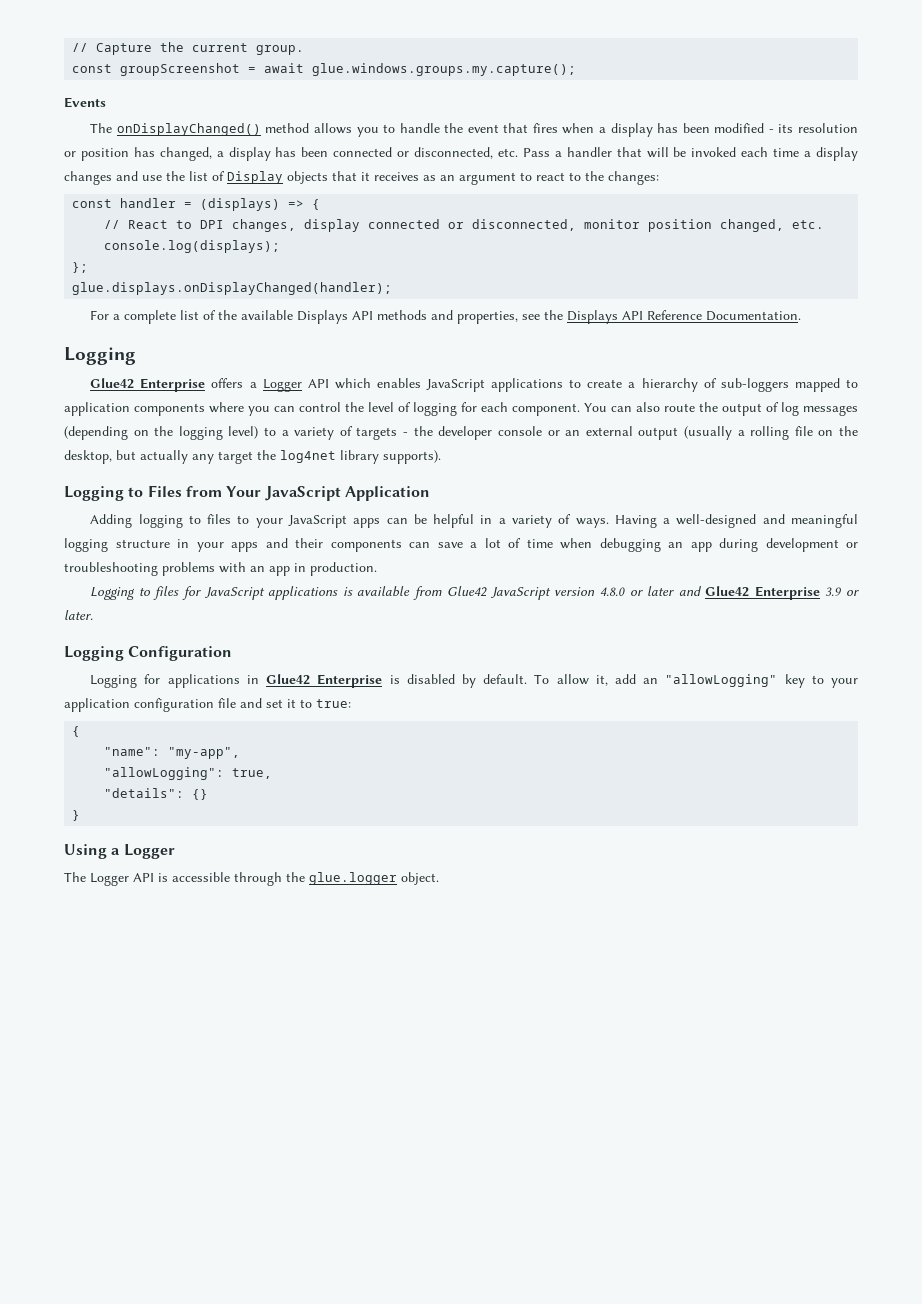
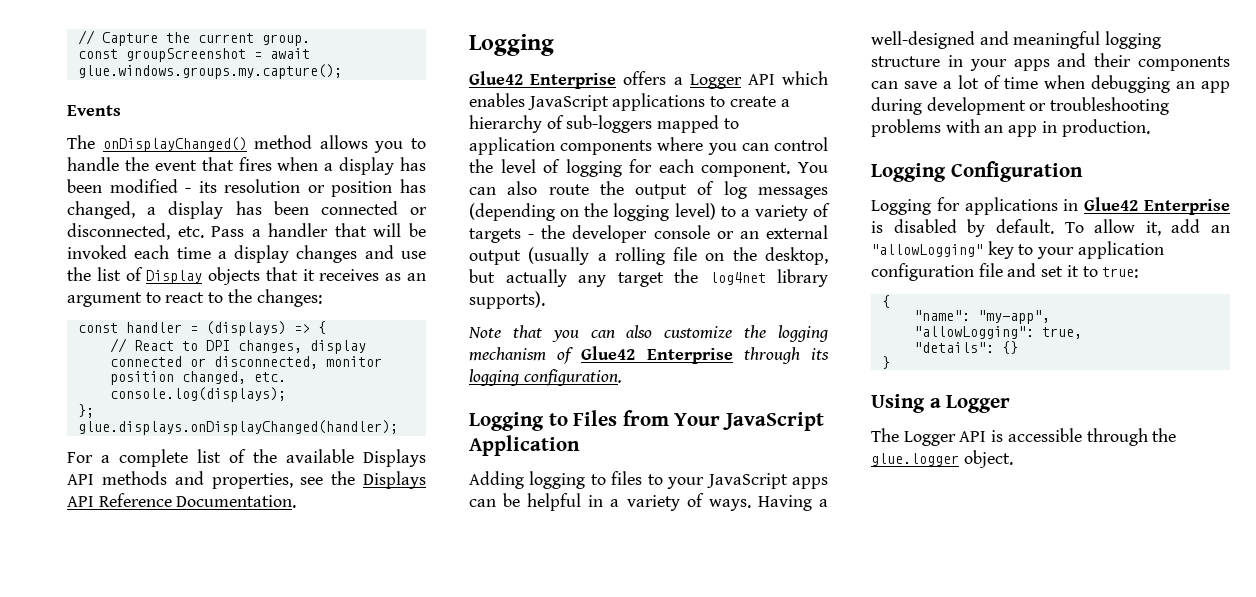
(441, 457) none -> [468,325,828,342] [469,346,829,364] [469,369,622,386] // Note that you can also customize the logging mechanism of Glue42 Enterprise through its logging configuration.
[90,586,860,600] [64,610,93,620] // Logging to files for JavaScript applications is available from Glue42 JavaScript version 4.8.0 or later and Glue42 Enterprise 3.9 or later. -> (1150, 128) none

